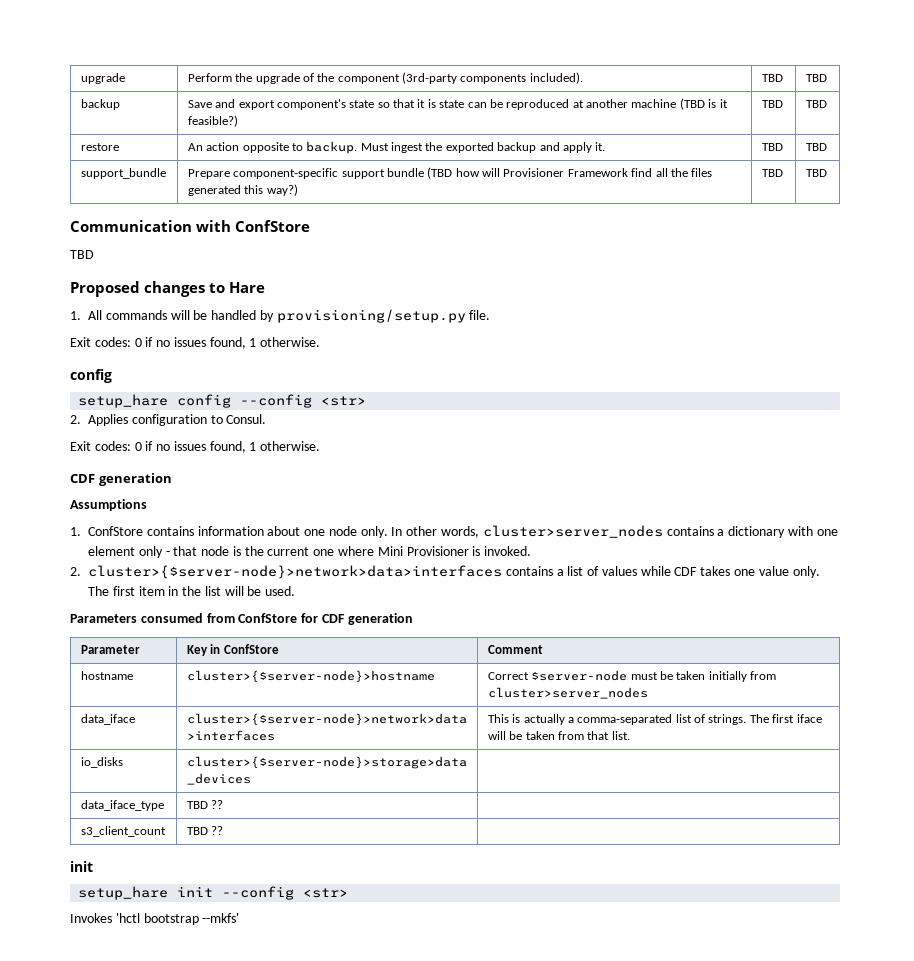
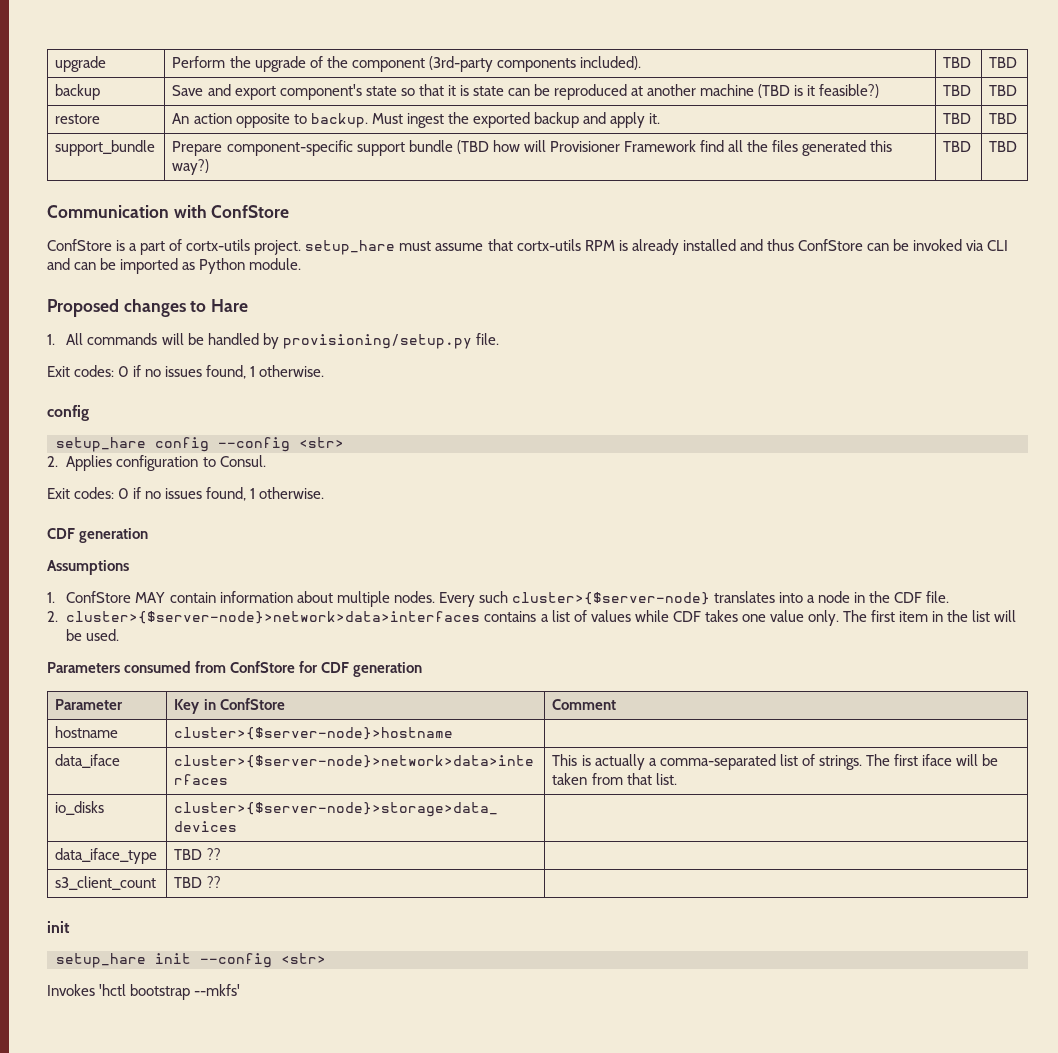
[70,250,94,259] TBD -> [47,239,1009,255] [47,258,302,274] ConfStore is a part of cortx-utils project. setup_hare must assume that cortx-utils RPM is already installed and thus ConfStore can be invoked via CLI and can be imported as Python module.
[146,525,838,538] [88,546,532,558] contains information about one node only. In other words, cluster>server_nodes contains a dictionary with one element only - that node is the current one where Mini Provisioner is invoked. -> [135,591,950,607] MAY contain information about multiple nodes. Every such cluster>{$server-node} translates into a node in the CDF file.
[487,670,777,682] [487,687,648,699] Correct $server-node must be taken initially from cluster>server_nodes -> (454, 733) none

